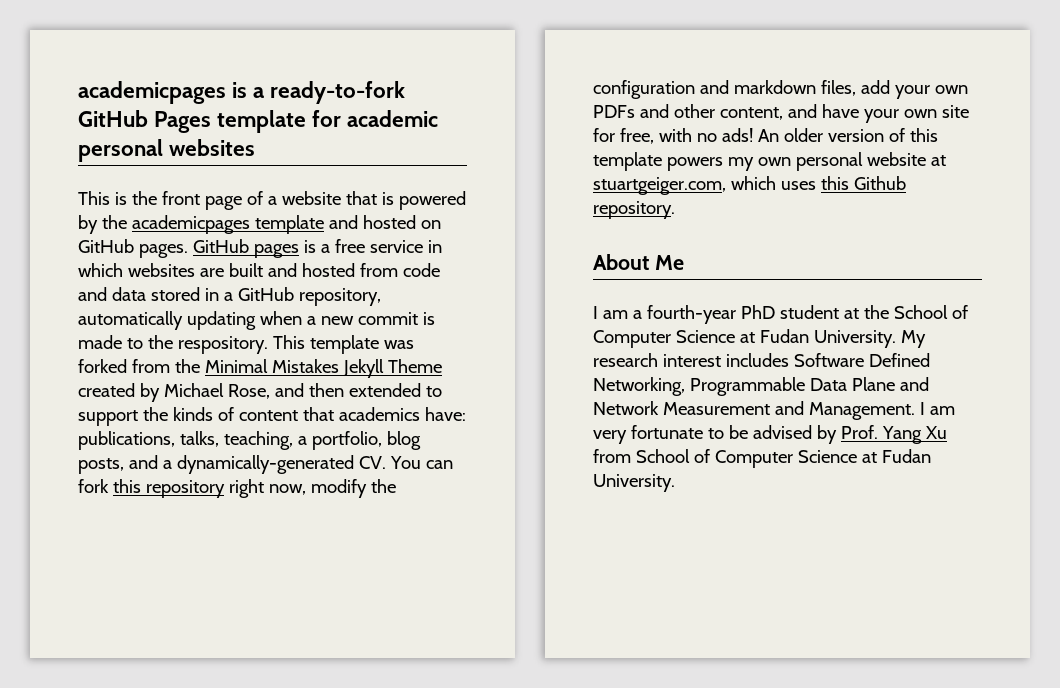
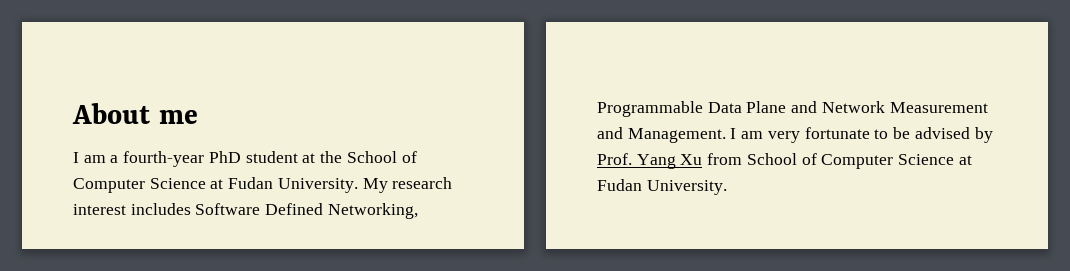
[78,81,406,104] [78,110,439,133] [78,139,256,162] [78,191,466,210] [78,215,441,234] [78,239,442,258] [78,263,440,277] [78,287,381,306] [78,311,435,330] [78,335,414,354] [78,359,442,378] [78,383,442,402] [78,407,466,426] [78,431,421,450] [78,455,453,474] [78,479,396,498] [593,80,968,99] [593,104,969,123] [593,128,938,144] [593,152,946,171] [593,176,906,195] [593,201,675,219] [593,254,684,270] academicpages is a ready-to-fork GitHub Pages template for academic personal websites // This is the front page of a website that is powered by the academicpages template and hosted on GitHub pages. GitHub pages is a free service in which websites are built and hosted from code and data stored in a GitHub repository, automatically updating when a new commit is made to the respository. This template was forked from the Minimal Mistakes Jekyll Theme created by Michael Rose, and then extended to support the kinds of content that academics have: publications, talks, teaching, a portfolio, blog posts, and a dynamically-generated CV. You can fork this repository right now, modify the configuration and markdown files, add your own PDFs and other content, and have your own site for free, with no ads! An older version of this template powers my own personal website at stuartgeiger.com, which uses this Github repository. // About Me -> [72,103,198,124] About me

